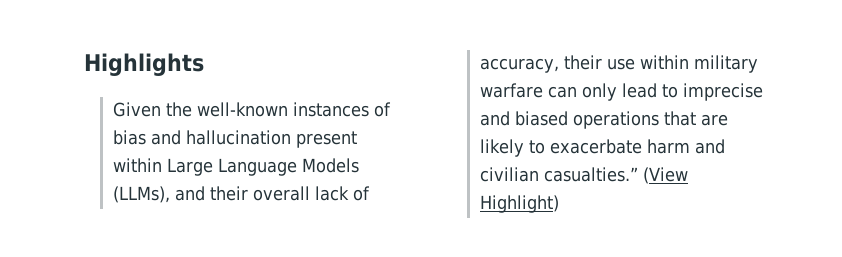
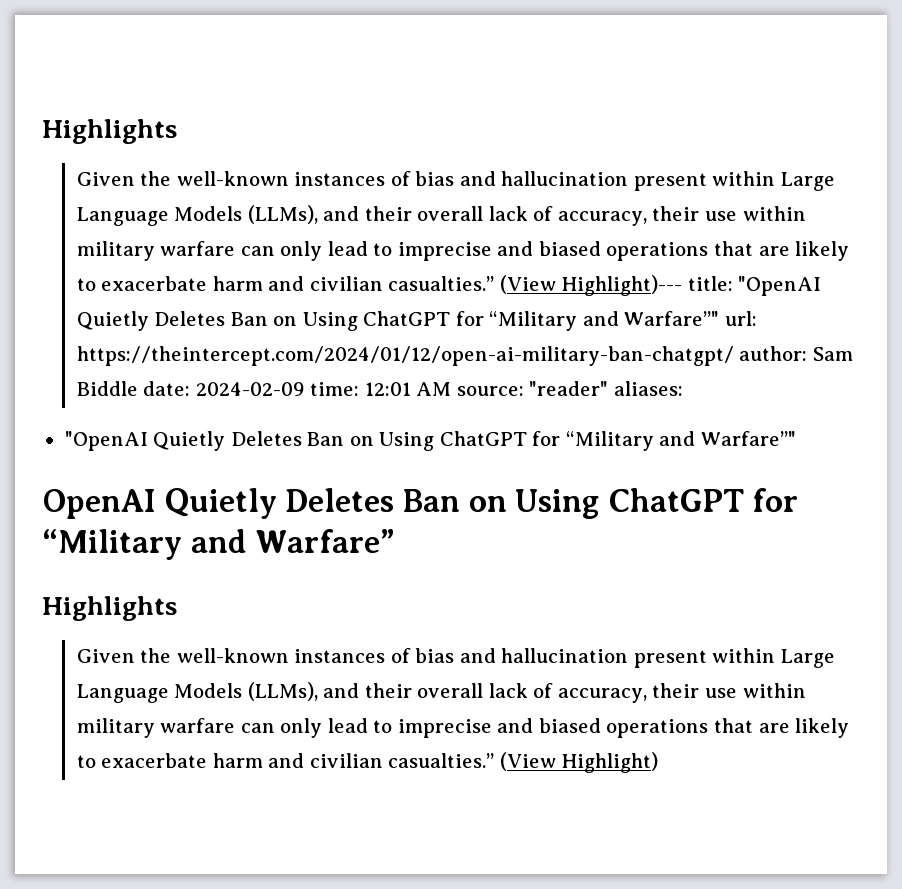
[84,53,204,76] Highlights -> [42,119,177,144] [76,171,835,191] [76,205,806,226] [76,241,850,261] [76,275,822,296] [76,311,757,331] [76,346,853,366] [76,381,683,396] [64,431,796,451] [42,488,799,519] [42,529,396,560] [42,596,177,621] Highlights // Given the well-known instances of bias and hallucination present within Large Language Models (LLMs), and their overall lack of accuracy, their use within military warfare can only lead to imprecise and biased operations that are likely to exacerbate harm and civilian casualties.” (View Highlight)--- title: "OpenAI Quietly Deletes Ban on Using ChatGPT for “Military and Warfare”" url: https://theintercept.com/2024/01/12/open-ai-military-ban-chatgpt/ author: Sam Biddle date: 2024-02-09 time: 12:01 AM source: "reader" aliases: // "OpenAI Quietly Deletes Ban on Using ChatGPT for “Military and Warfare”" // OpenAI Quietly Deletes Ban on Using ChatGPT for “Military and Warfare” // Highlights

